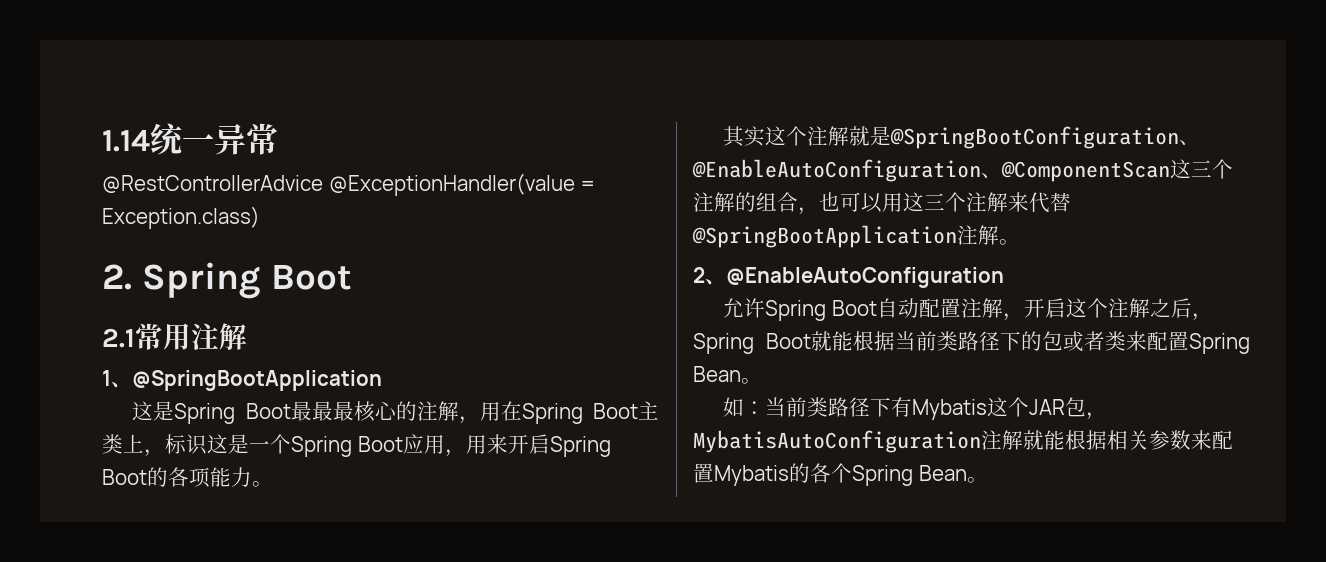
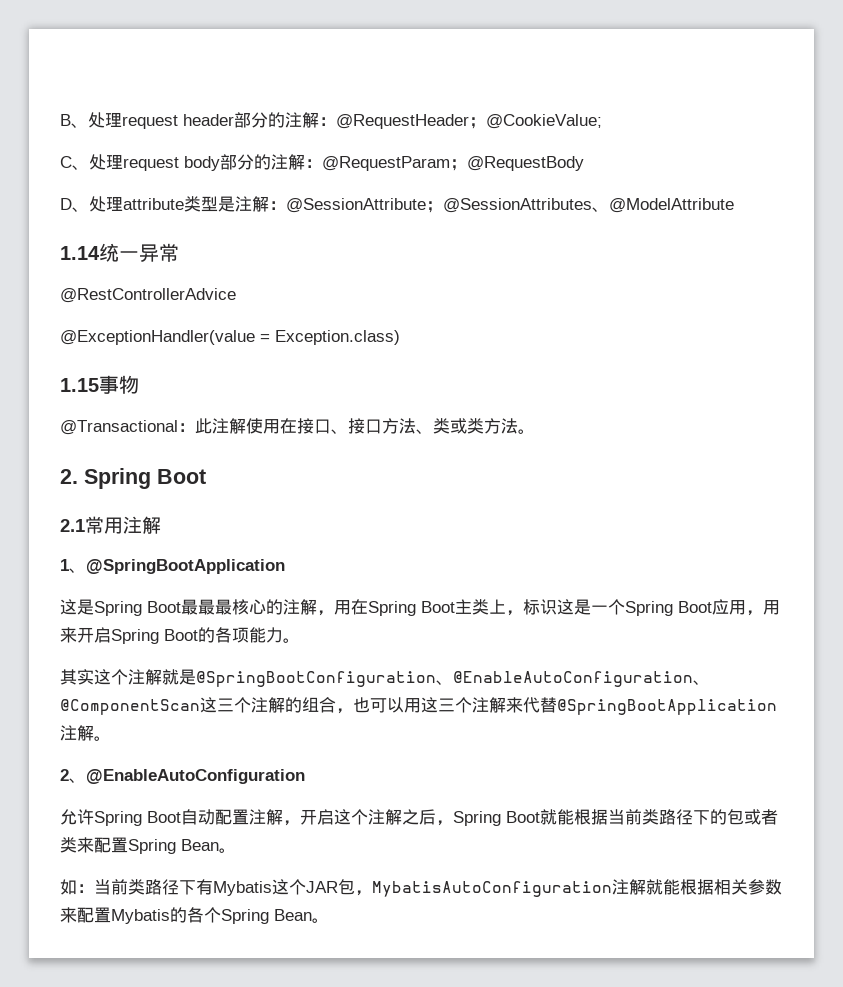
(102, 141) none -> [60,112,602,129] [60,154,584,171] [60,196,734,213] B、处理request header部分的注解：@RequestHeader；@CookieValue; // C、处理request body部分的注解：@RequestParam；@RequestBody // D、处理attribute类型是注解：@SessionAttribute；@SessionAttributes、@ModelAttribute //
(323, 184) none -> (236, 295) //
(260, 217) none -> [60,375,139,394] [60,418,535,435] // 1.15事物 // @Transactional：此注解使用在接口、接口方法、类或类方法。

